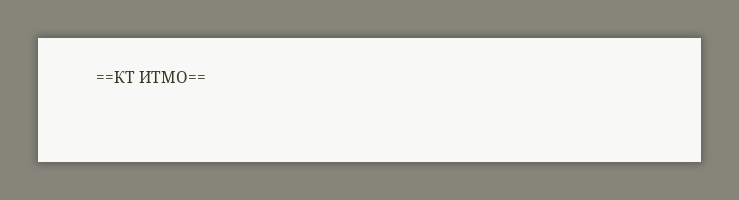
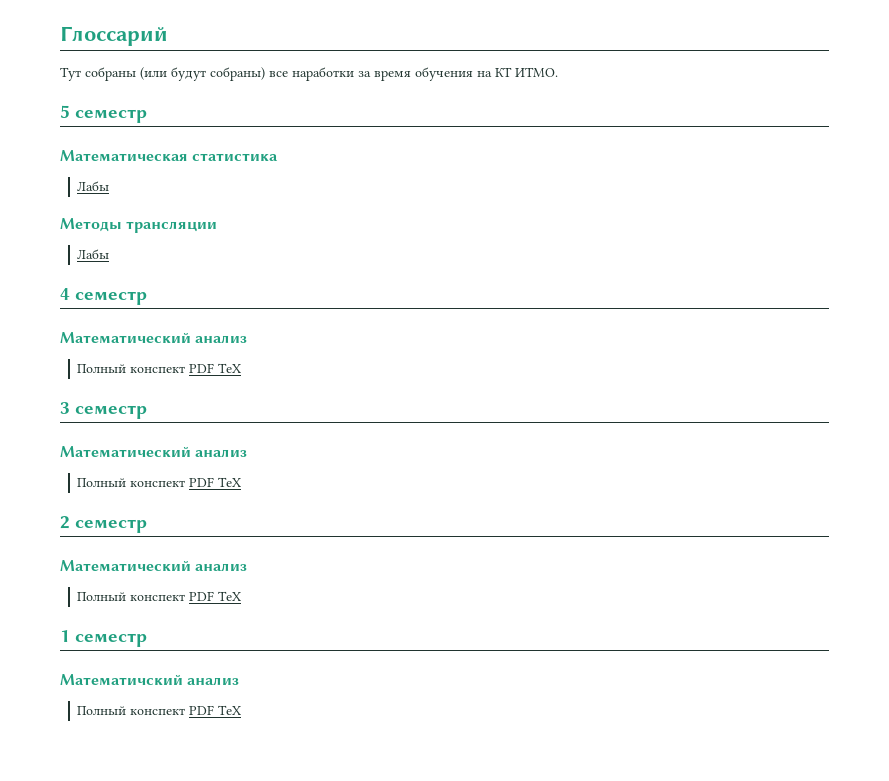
[96,71,207,83] ==КТ ИТМО== -> [60,26,168,46] [60,67,558,81] [60,105,148,123] [60,150,279,162] [77,181,110,191] [60,218,218,233] [77,249,110,259] [60,288,148,305] [60,332,248,344] [77,363,243,373] [60,402,148,419] [60,446,248,458] [77,477,243,487] [60,516,148,533] [60,560,248,572] [77,591,243,601] [60,630,148,647] [60,674,240,686] [77,705,243,715] Глоссарий // Тут собраны (или будут собраны) все наработки за время обучения на КТ ИТМО. // 5 семестр // Математическая статистика // Лабы // Методы трансляции // Лабы // 4 семестр // Математический анализ // Полный конспект PDF TeX // 3 семестр // Математический анализ // Полный конспект PDF TeX // 2 семестр // Математический анализ // Полный конспект PDF TeX // 1 семестр // Математичский анализ // Полный конспект PDF TeX

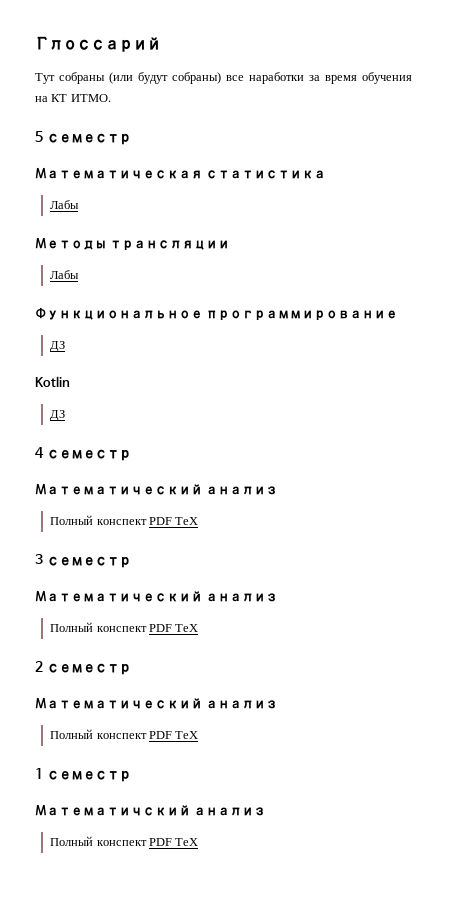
(110, 254) none -> [35,307,399,321] [50,341,66,352] [35,376,70,387] [50,410,66,421] // Функциональное программирование // ДЗ // Kotlin // ДЗ

